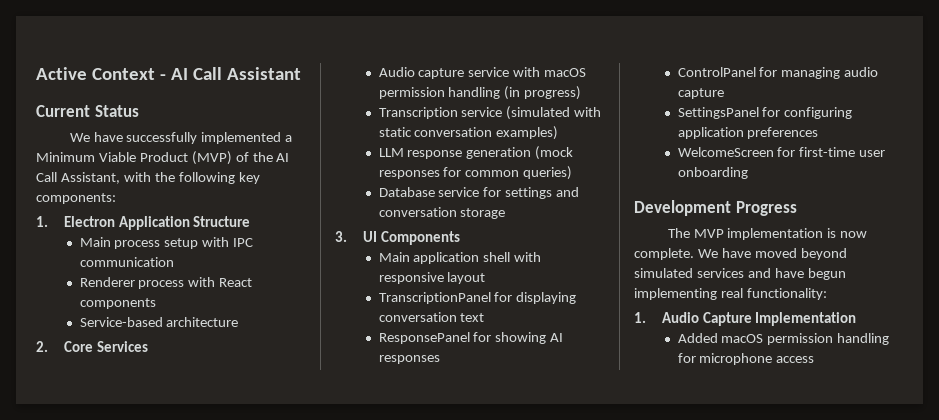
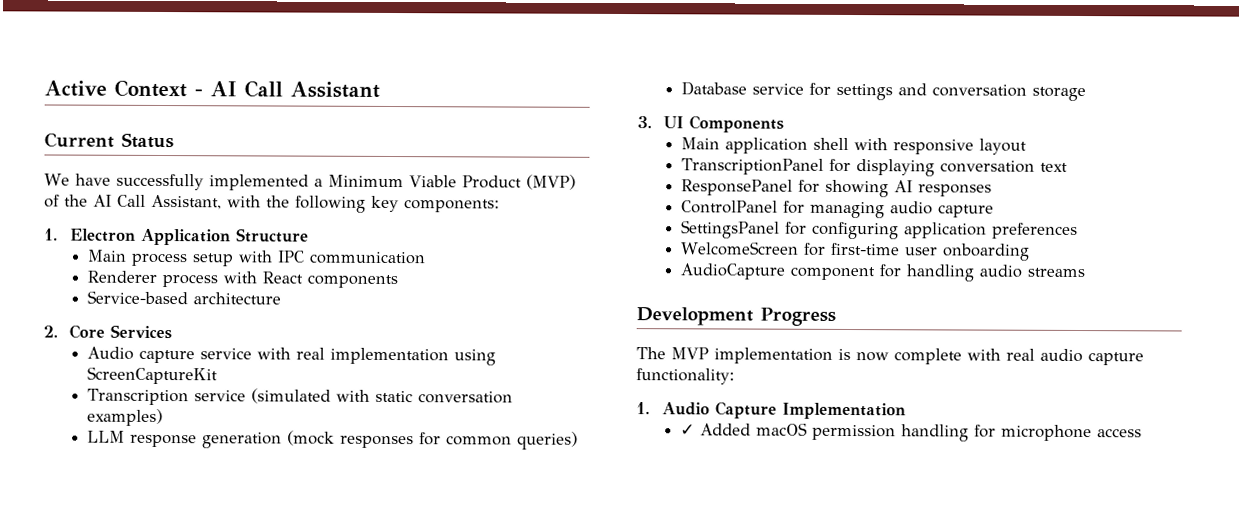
[544,68,587,77] [378,86,582,100] macOS permission handling (in progress) -> [296,347,497,366] [87,366,219,385] real implementation using ScreenCaptureKit
(748, 173) none -> [680,263,1086,282] // AudioCapture component for handling audio streams
[634,248,847,260] [634,268,846,280] [634,288,743,300] complete. We have moved beyond simulated services and have begun implementing real -> [894,348,1144,366] complete with real audio capture
(857, 319) none -> [680,424,696,436] ✓

